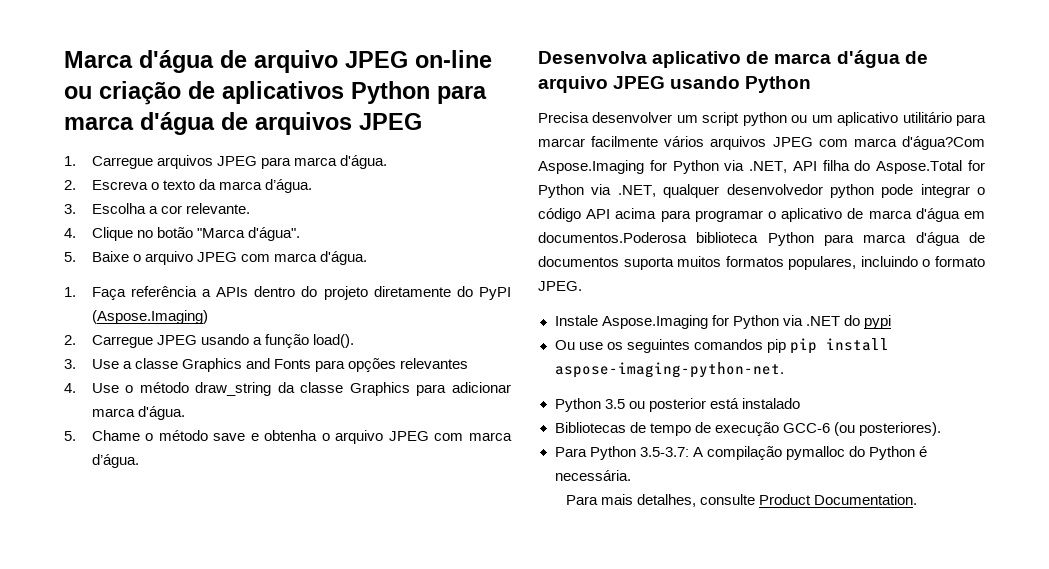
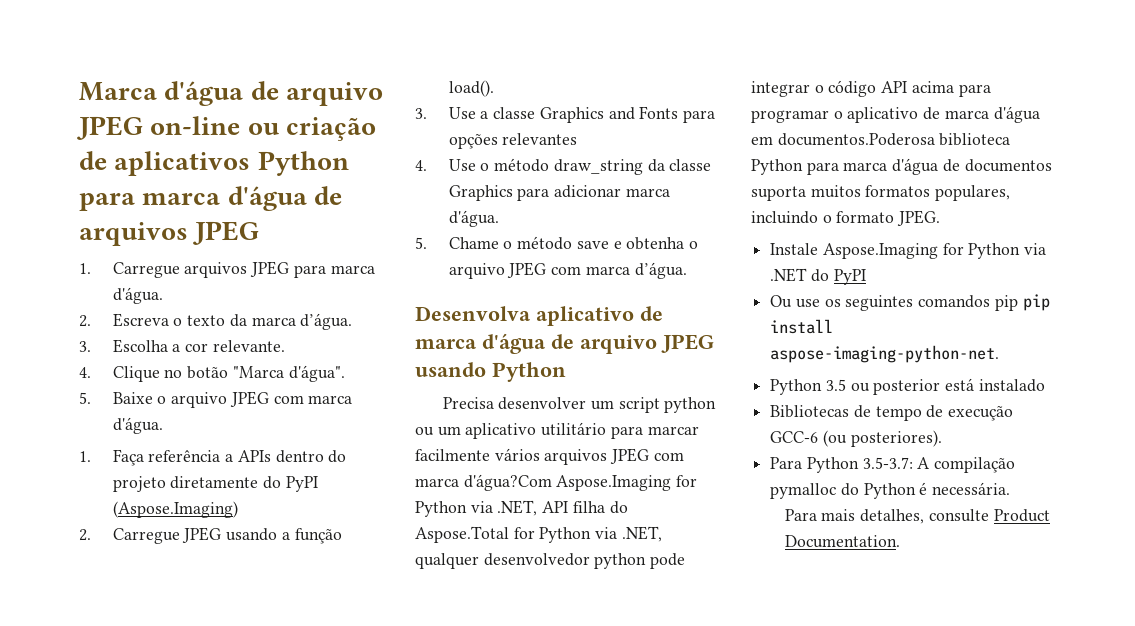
[863,315,891,329] pypi -> [833,269,866,285] PyPI

